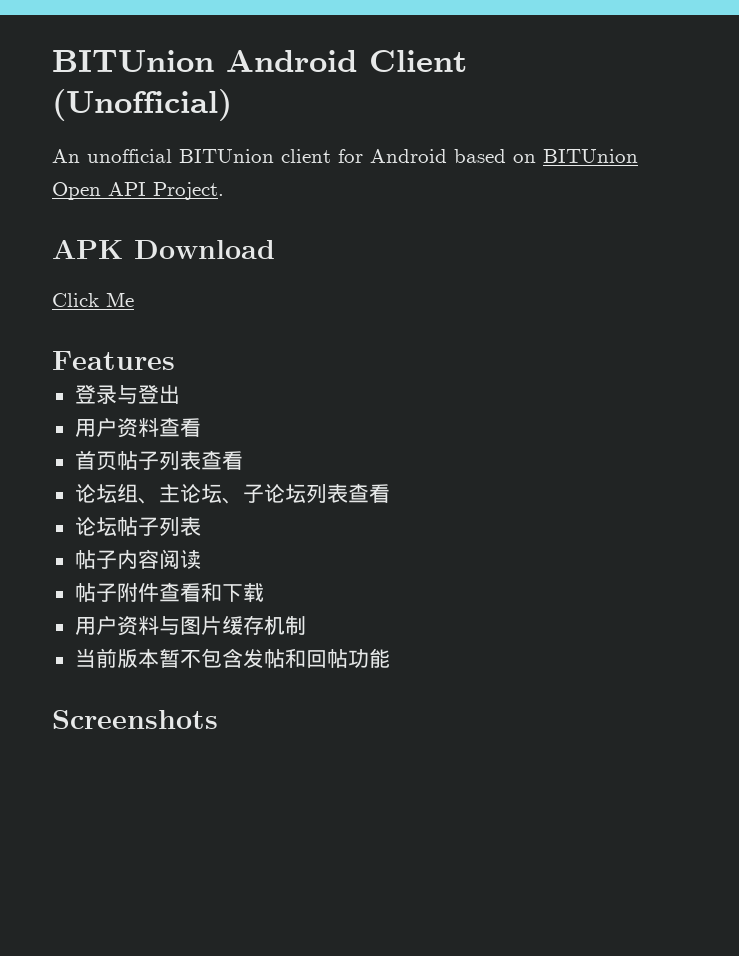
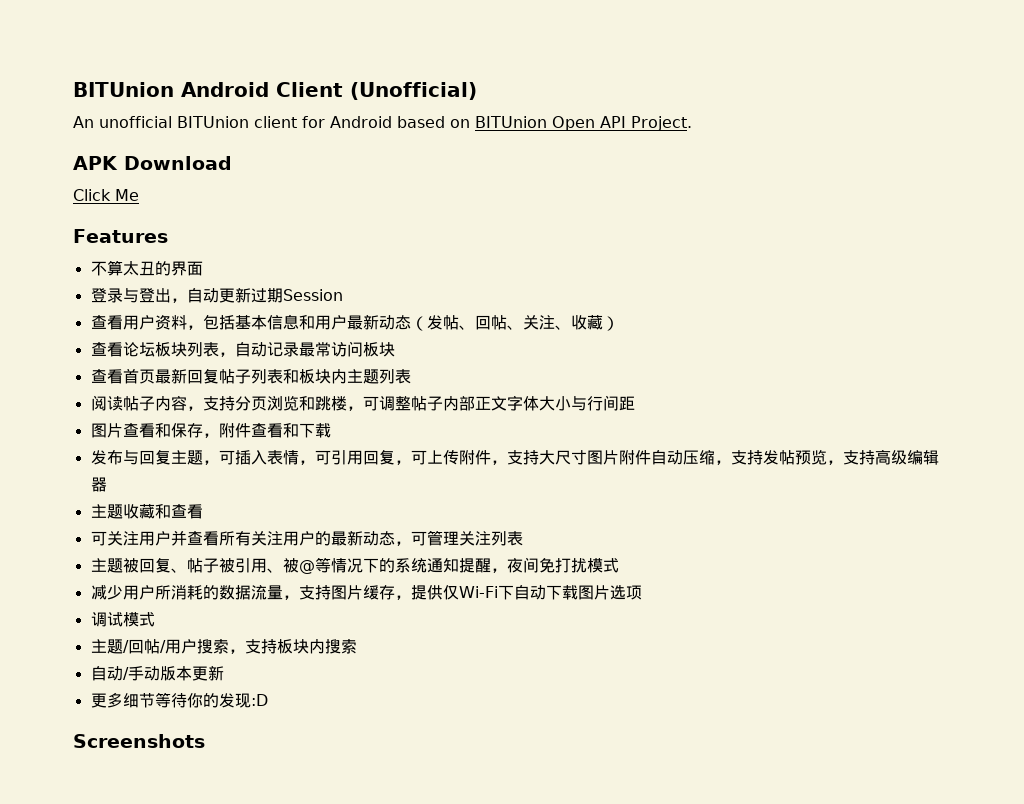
(175, 360) none -> [90,260,203,276] // 不算太丑的界面
[74,417,201,438] [74,450,243,470] [74,483,390,504] [74,517,201,537] // 用户资料查看 // 首页帖子列表查看 // 论坛组、主论坛、子论坛列表查看 // 论坛帖子列表 // -> [170,287,343,303] [90,314,619,331] [90,341,395,357] [90,368,411,384] [90,395,123,411] ，自动更新过期Session // 查看用户资料，包括基本信息和用户最新动态（发帖、回帖、关注、收藏） // 查看论坛板块列表，自动记录最常访问板块 // 查看首页最新回复帖子列表和板块内主题列表 // 阅读
[158,549,201,569] [74,582,264,603] [74,615,306,636] [74,648,390,668] 阅读 // 帖子附件查看和下载 // 用户资料与图片缓存机制 // 当前版本暂不包含发帖和回帖功能 -> [186,395,635,411] [90,423,331,438] [90,449,939,465] [90,477,107,492] [90,504,203,519] [90,530,523,546] [90,557,619,574] [90,585,642,600] [90,612,155,627] [90,639,357,654] [90,665,224,681] [90,692,268,708] ，支持分页浏览和跳楼，可调整帖子内部正文字体大小与行间距 // 图片查看和保存，附件查看和下载 // 发布与回复主题，可插入表情，可引用回复，可上传附件，支持大尺寸图片附件自动压缩，支持发帖预览，支持高级编辑器 // 主题收藏和查看 // 可关注用户并查看所有关注用户的最新动态，可管理关注列表 // 主题被回复、帖子被引用、被@等情况下的系统通知提醒，夜间免打扰模式 // 减少用户所消耗的数据流量，支持图片缓存，提供仅Wi-Fi下自动下载图片选项 // 调试模式 // 主题/回帖/用户搜索，支持板块内搜索 // 自动/手动版本更新 // 更多细节等待你的发现:D

